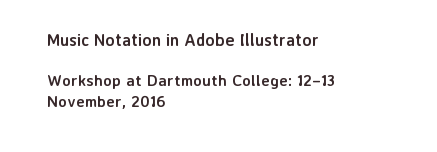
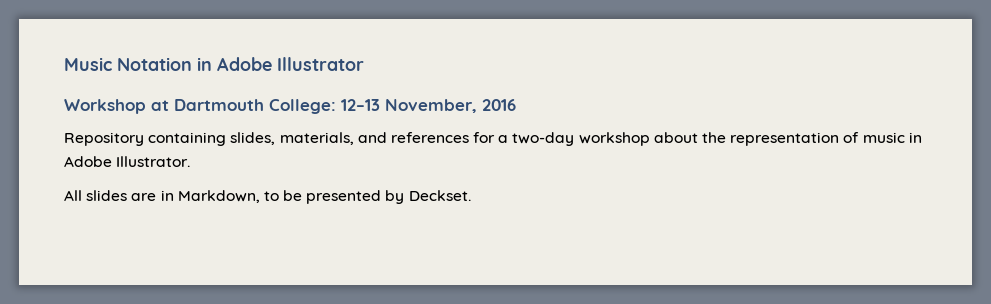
(166, 101) none -> [64,132,922,146] [64,156,191,167] [64,190,471,204] // Repository containing slides, materials, and references for a two-day workshop about the representation of music in Adobe Illustrator. // All slides are in Markdown, to be presented by Deckset.

